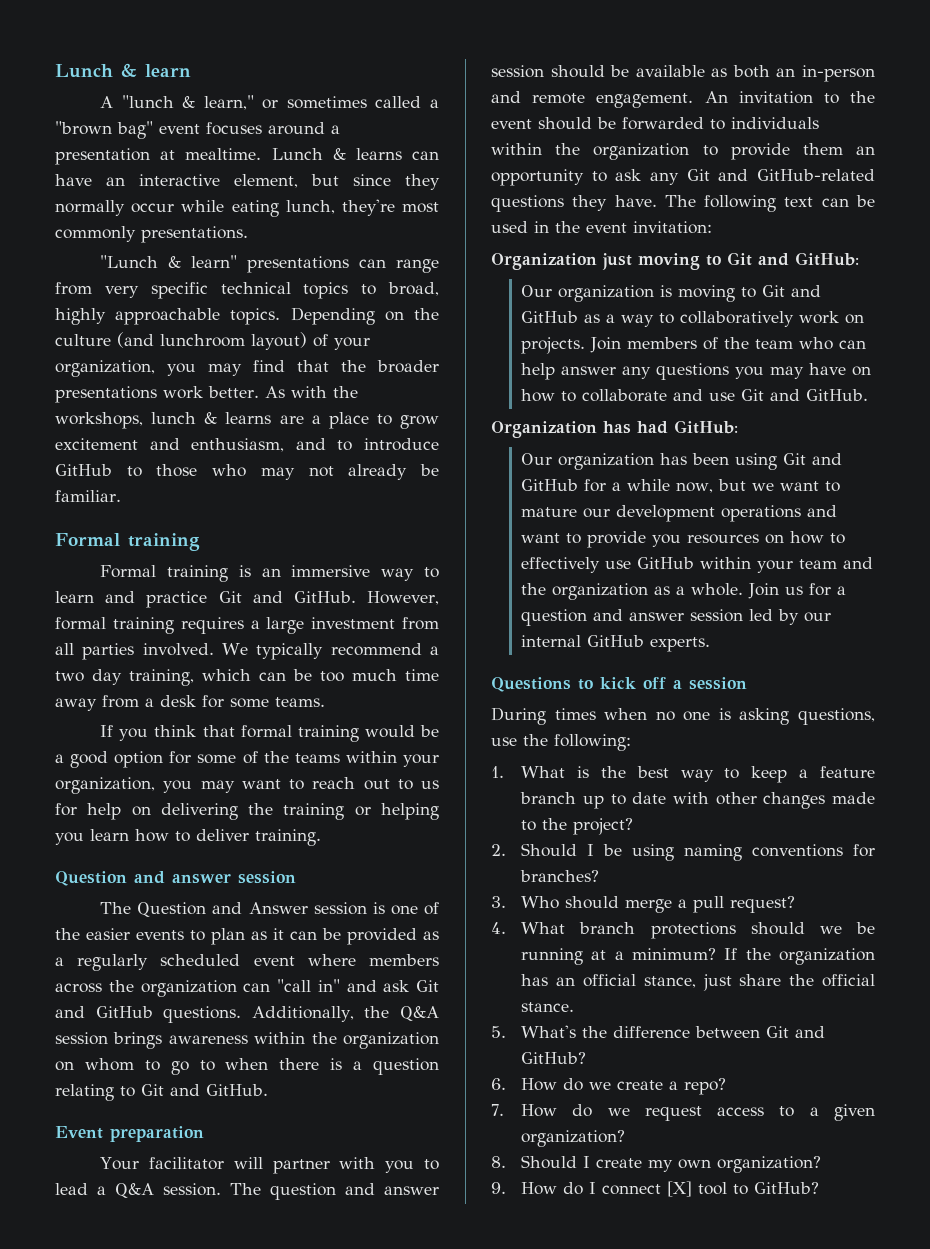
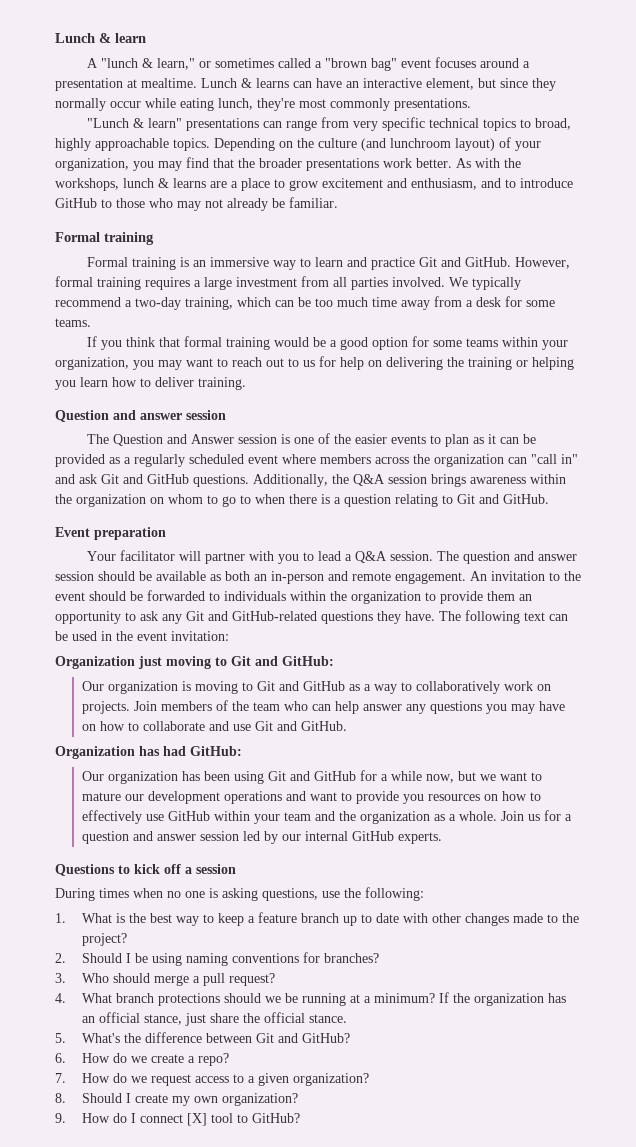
[55,669,122,685] two day -> [135,297,181,310] two-day
[242,751,289,764] of the -> (463, 343) none

